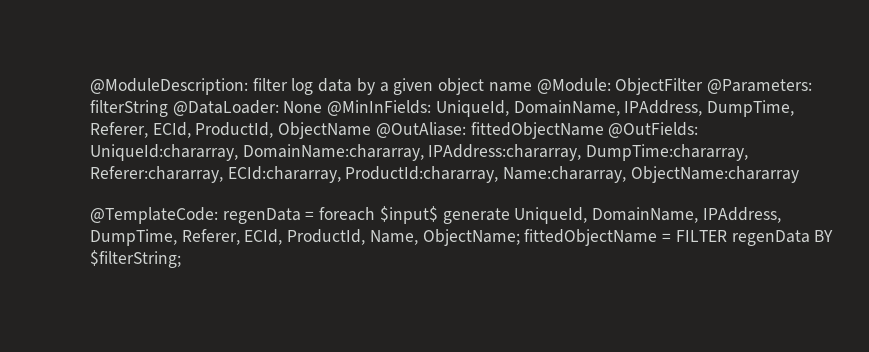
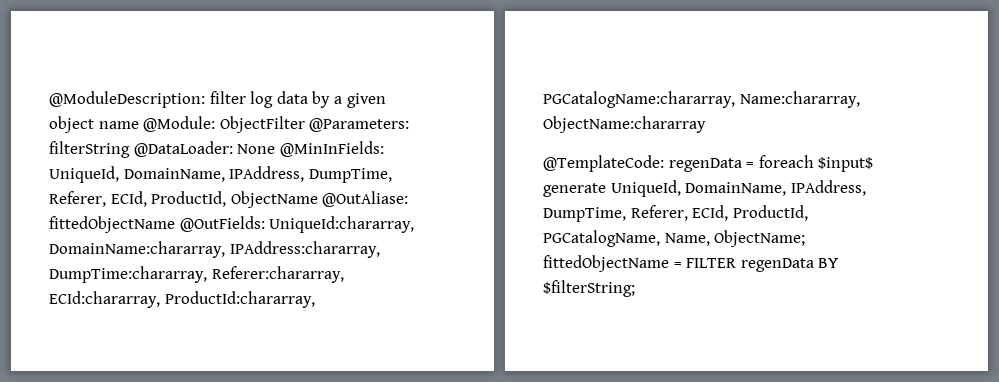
(499, 174) none -> [543,91,735,108] PGCatalogName:chararray,
(366, 237) none -> [543,230,660,247] PGCatalogName,

